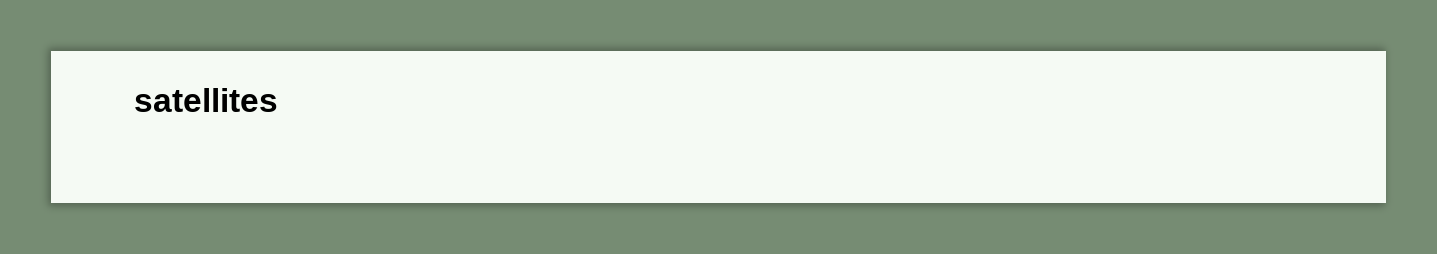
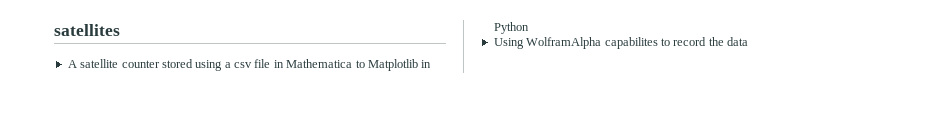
(278, 100) none -> [67,59,432,71] [493,22,529,34] [493,37,748,49] // A satellite counter stored using a csv file in Mathematica to Matplotlib in Python // Using WolframAlpha capabilites to record the data

